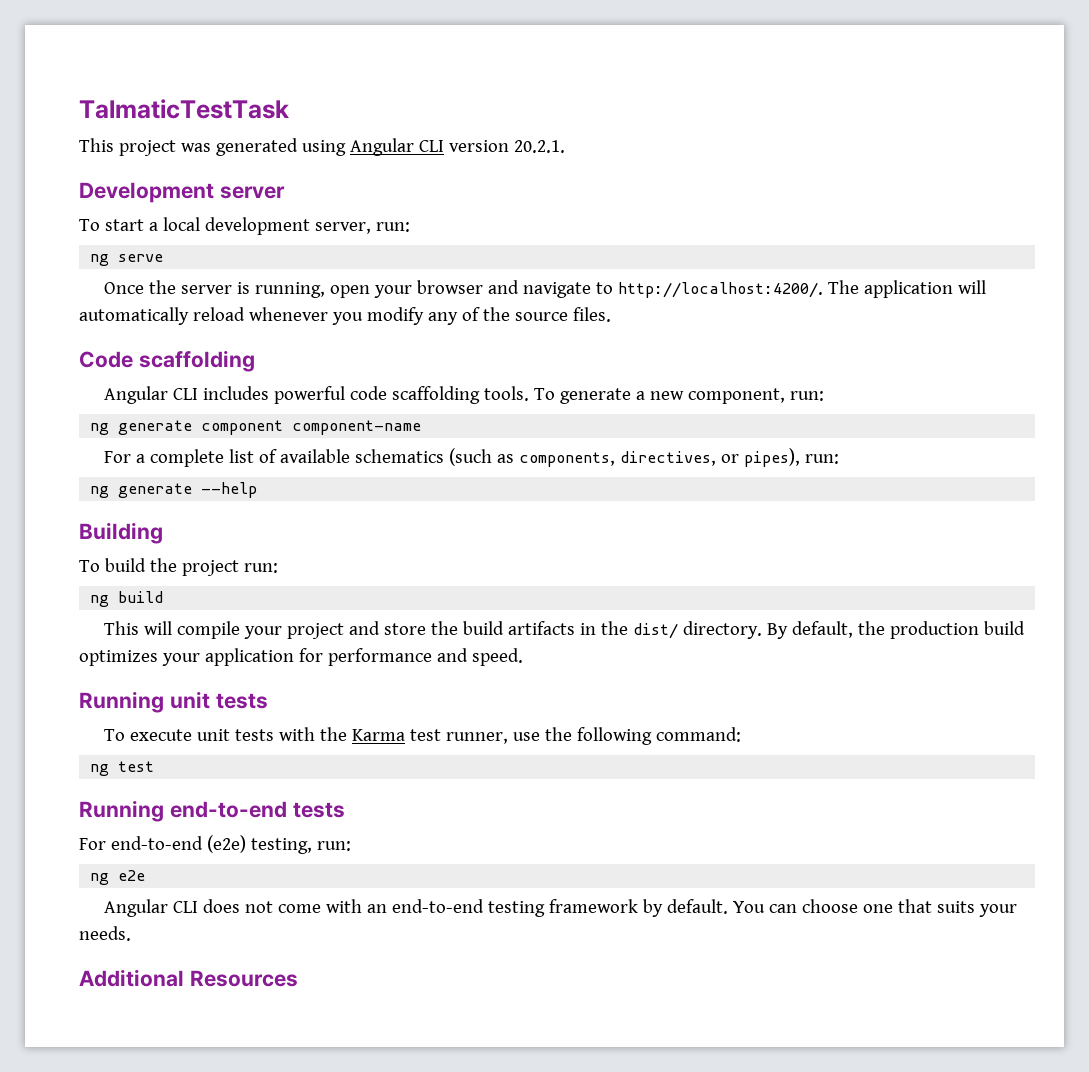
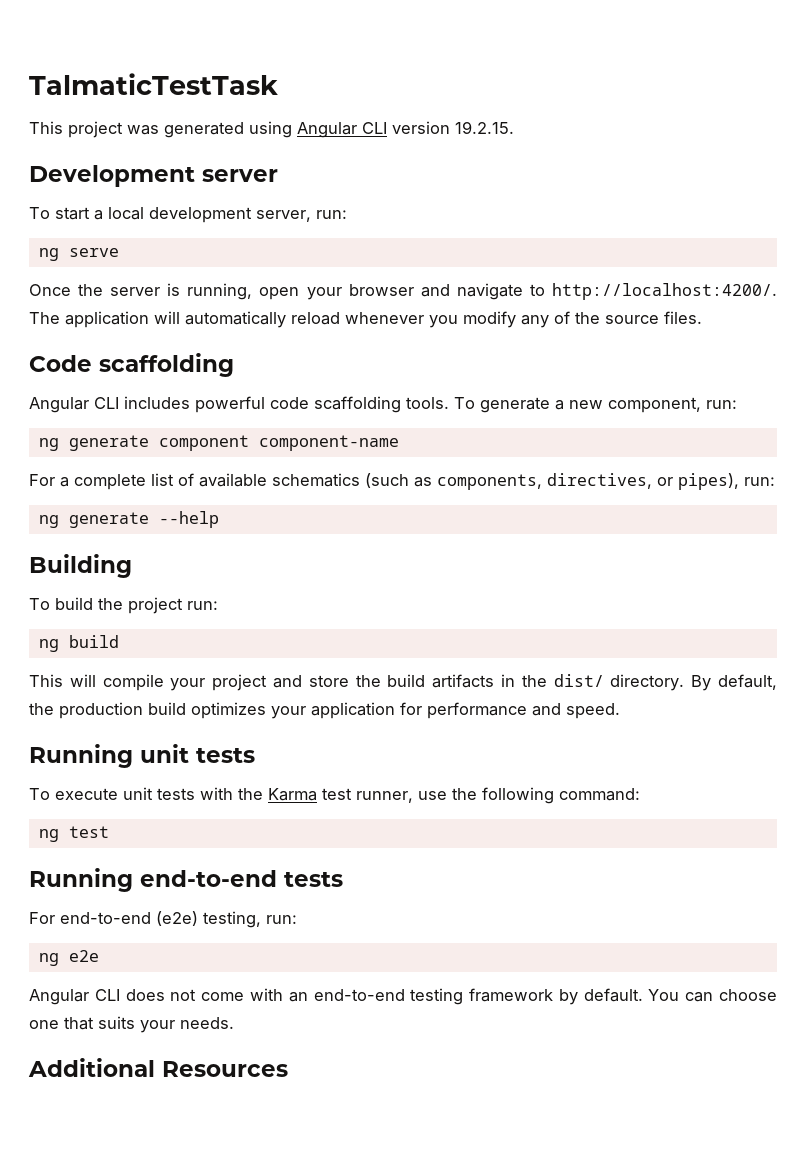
[513,140,565,153] 20.2.1. -> [455,121,514,134] 19.2.15.

